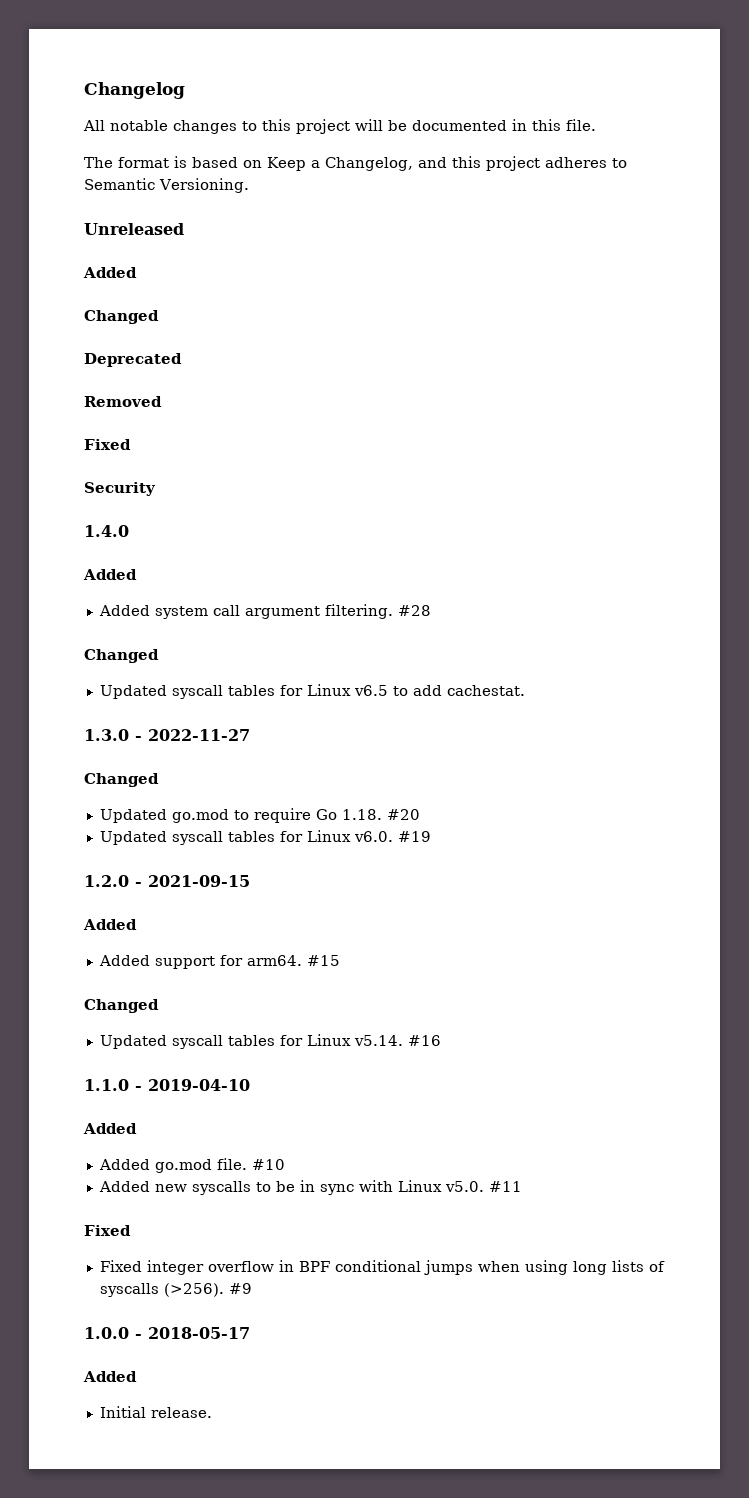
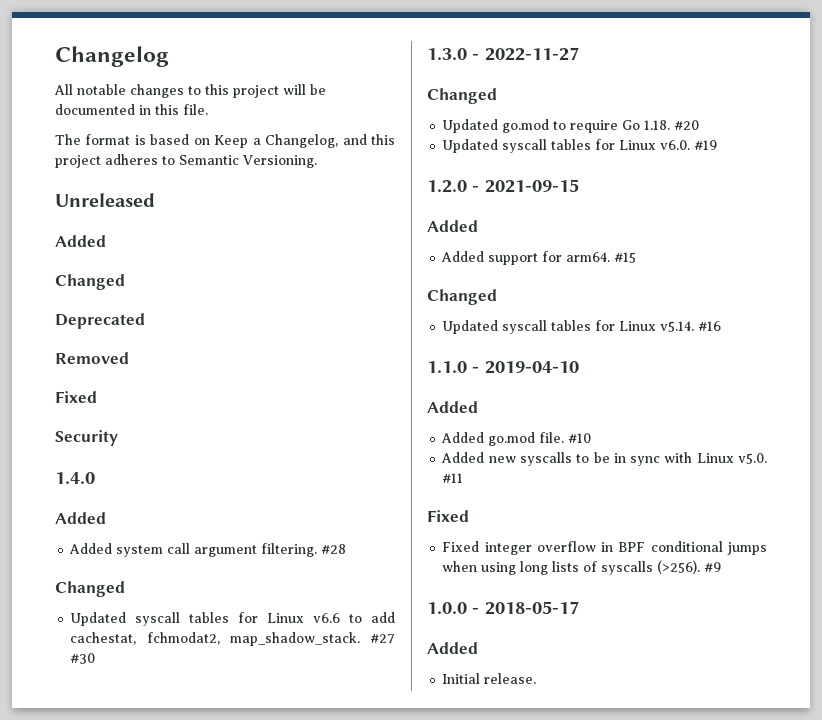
[353,685,388,696] v6.5 -> [313,613,341,623] v6.6
[446,685,525,696] cachestat. -> [70,632,396,646] [70,653,96,664] cachestat, fchmodat2, map_shadow_stack. #27 #30

